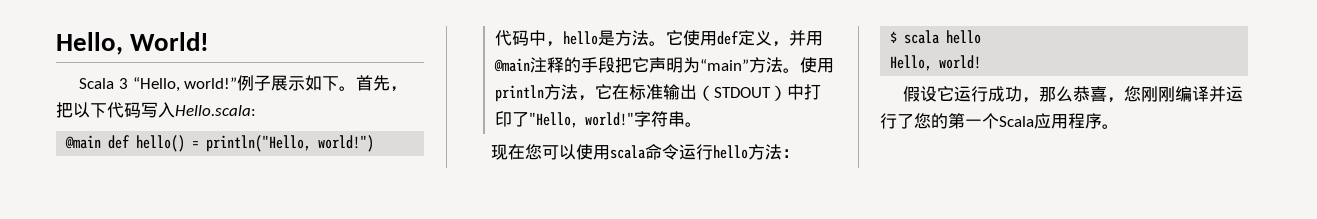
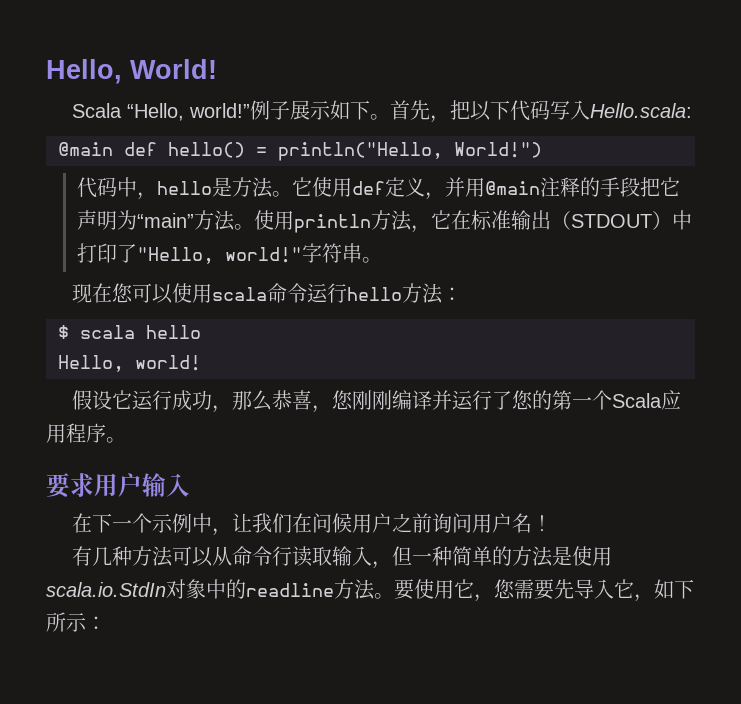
[119,78,129,89] 3 -> (123, 110) none
[318,135,375,152] world!") -> [454,142,542,158] World!")
(1119, 126) none -> [46,473,190,498] [72,513,553,536] [72,546,613,569] [46,579,694,602] [46,612,106,632] // 要求用户输入 // 在下一个示例中，让我们在问候用户之前询问用户名！ // 有几种方法可以从命令行读取输入，但一种简单的方法是使用scala.io.StdIn对象中的readline方法。要使用它，您需要先导入它，如下所示：

